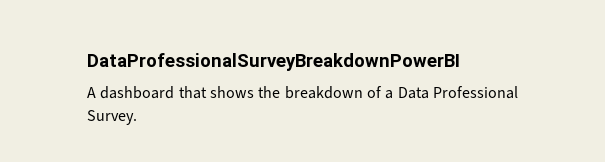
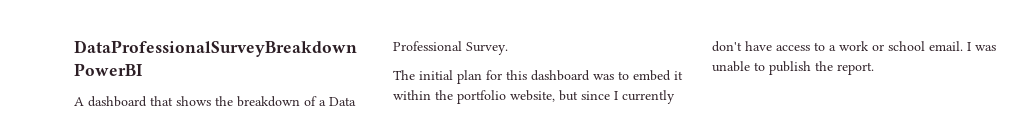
(137, 117) none -> [393,70,683,84] [393,90,675,104] [712,41,996,52] [712,61,874,75] // The initial plan for this dashboard was to embed it within the portfolio website, but since I currently don't have access to a work or school email. I was unable to publish the report.

